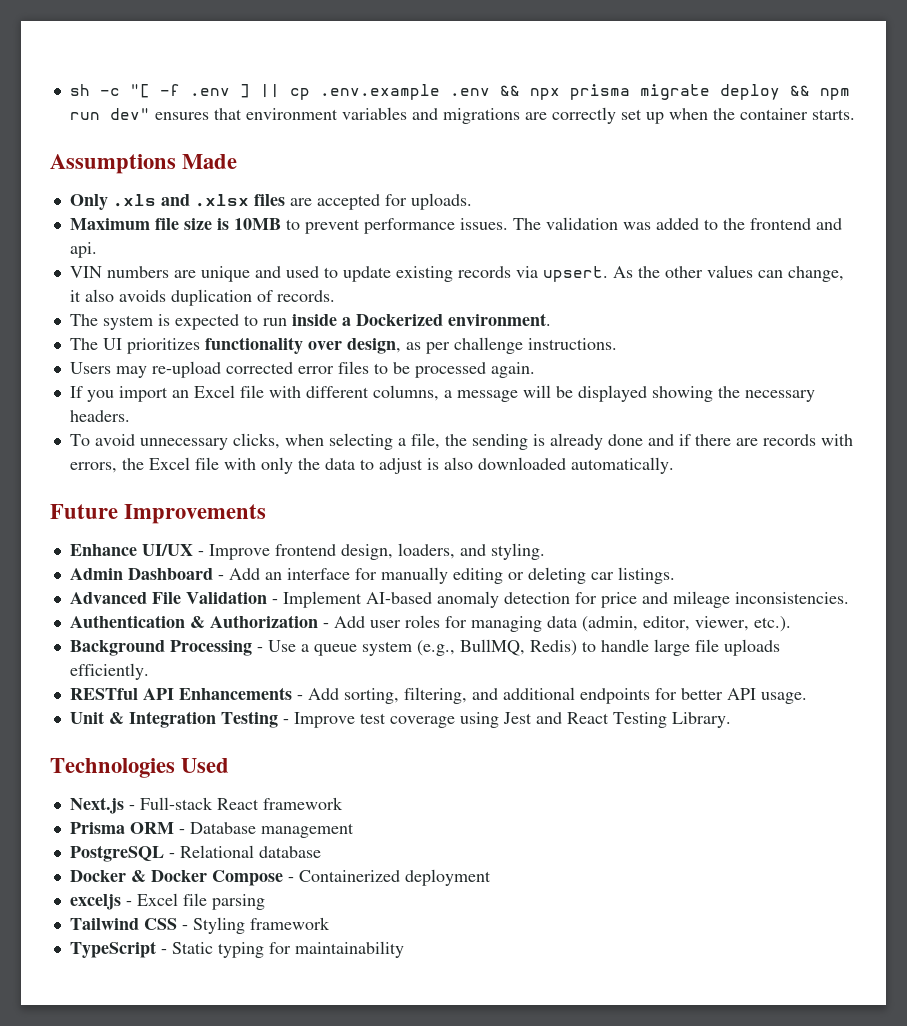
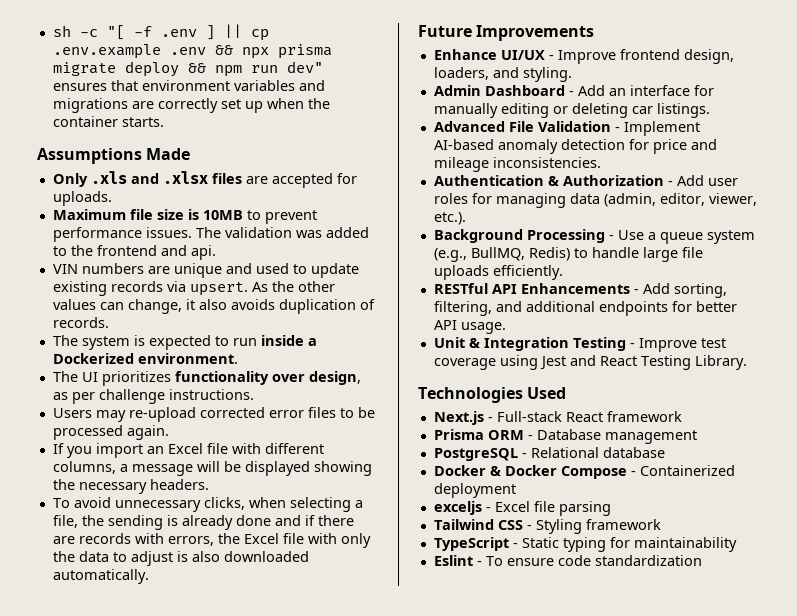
(404, 949) none -> [433,555,702,566] // Eslint - To ensure code standardization

